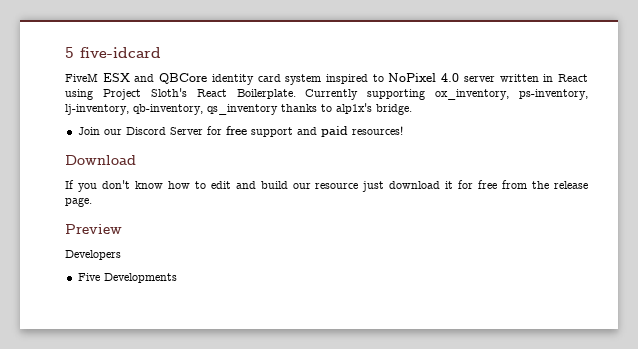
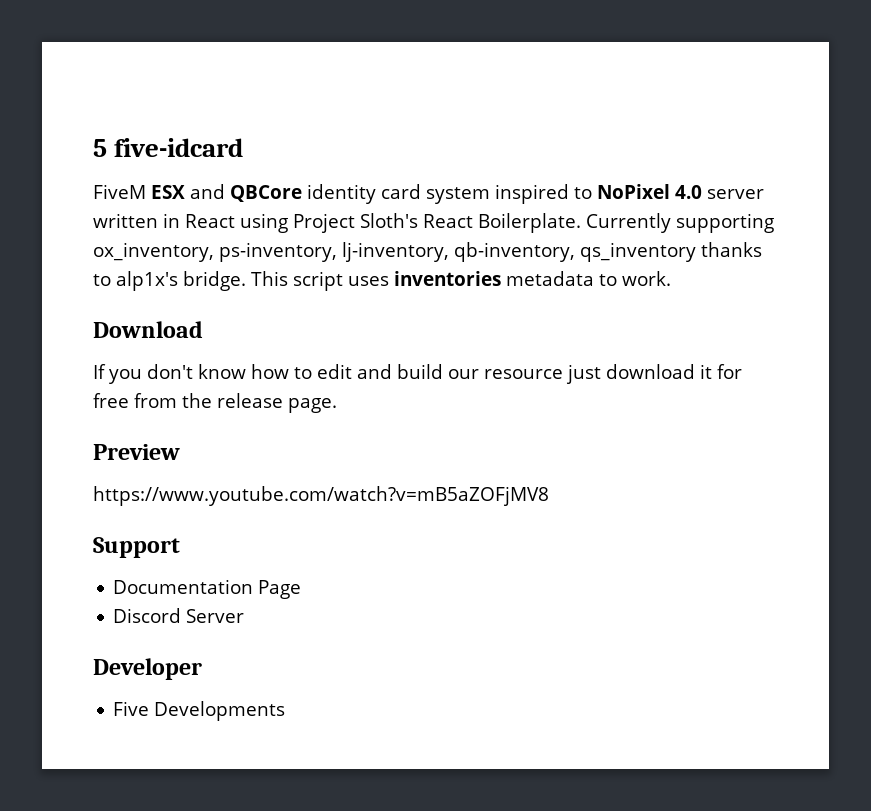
[77,126,403,137] // Join our Discord Server for free support and paid resources! -> [251,271,671,291] This script uses inventories metadata to work.
[65,250,121,260] Developers -> [93,486,549,506] [93,537,180,558] [113,579,302,599] [113,608,245,623] [93,658,202,680] https://www.youtube.com/watch?v=mB5aZOFjMV8 // Support // Documentation Page // Discord Server // Developer

